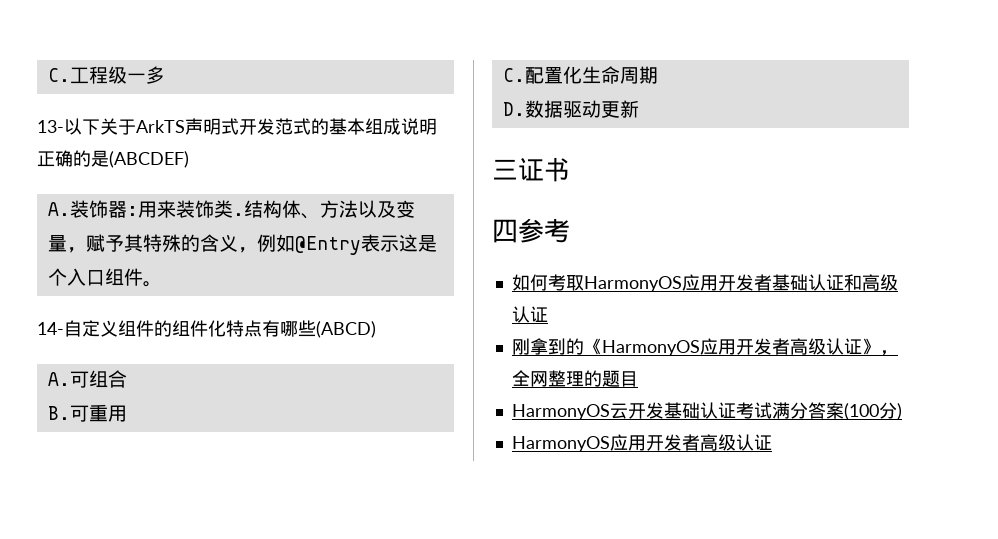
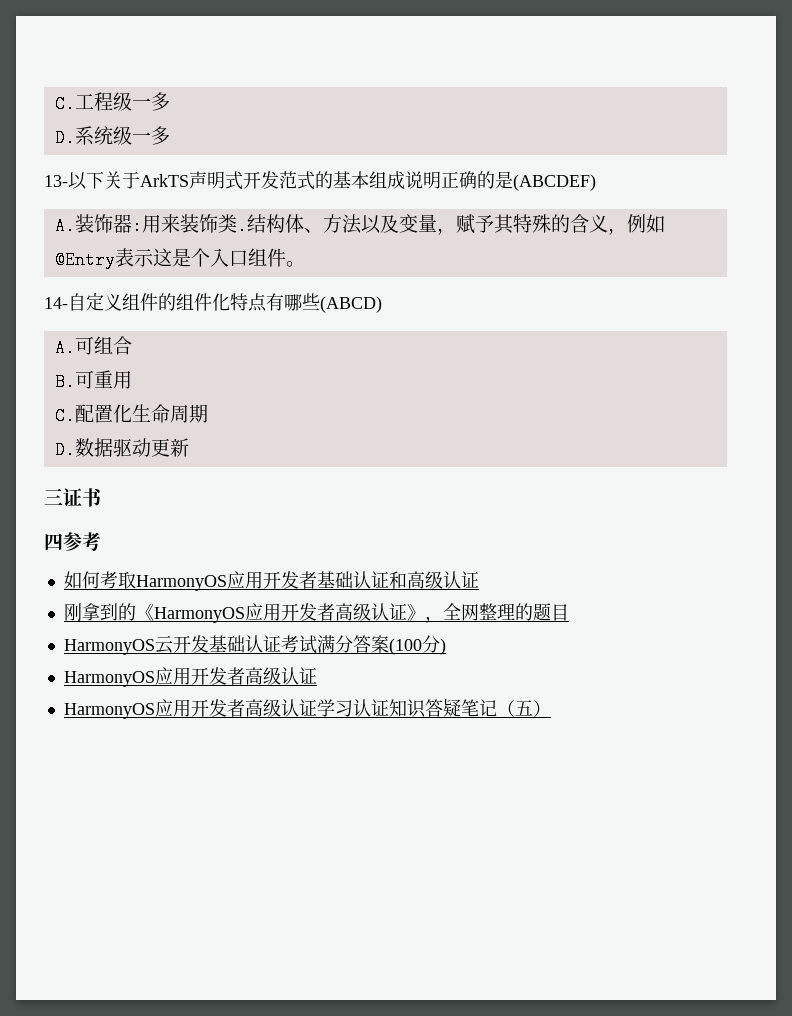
(165, 75) none -> [54,126,170,147] // D.系统级一多
(772, 442) none -> [63,698,551,719] // HarmonyOS应用开发者高级认证学习认证知识答疑笔记（五）

